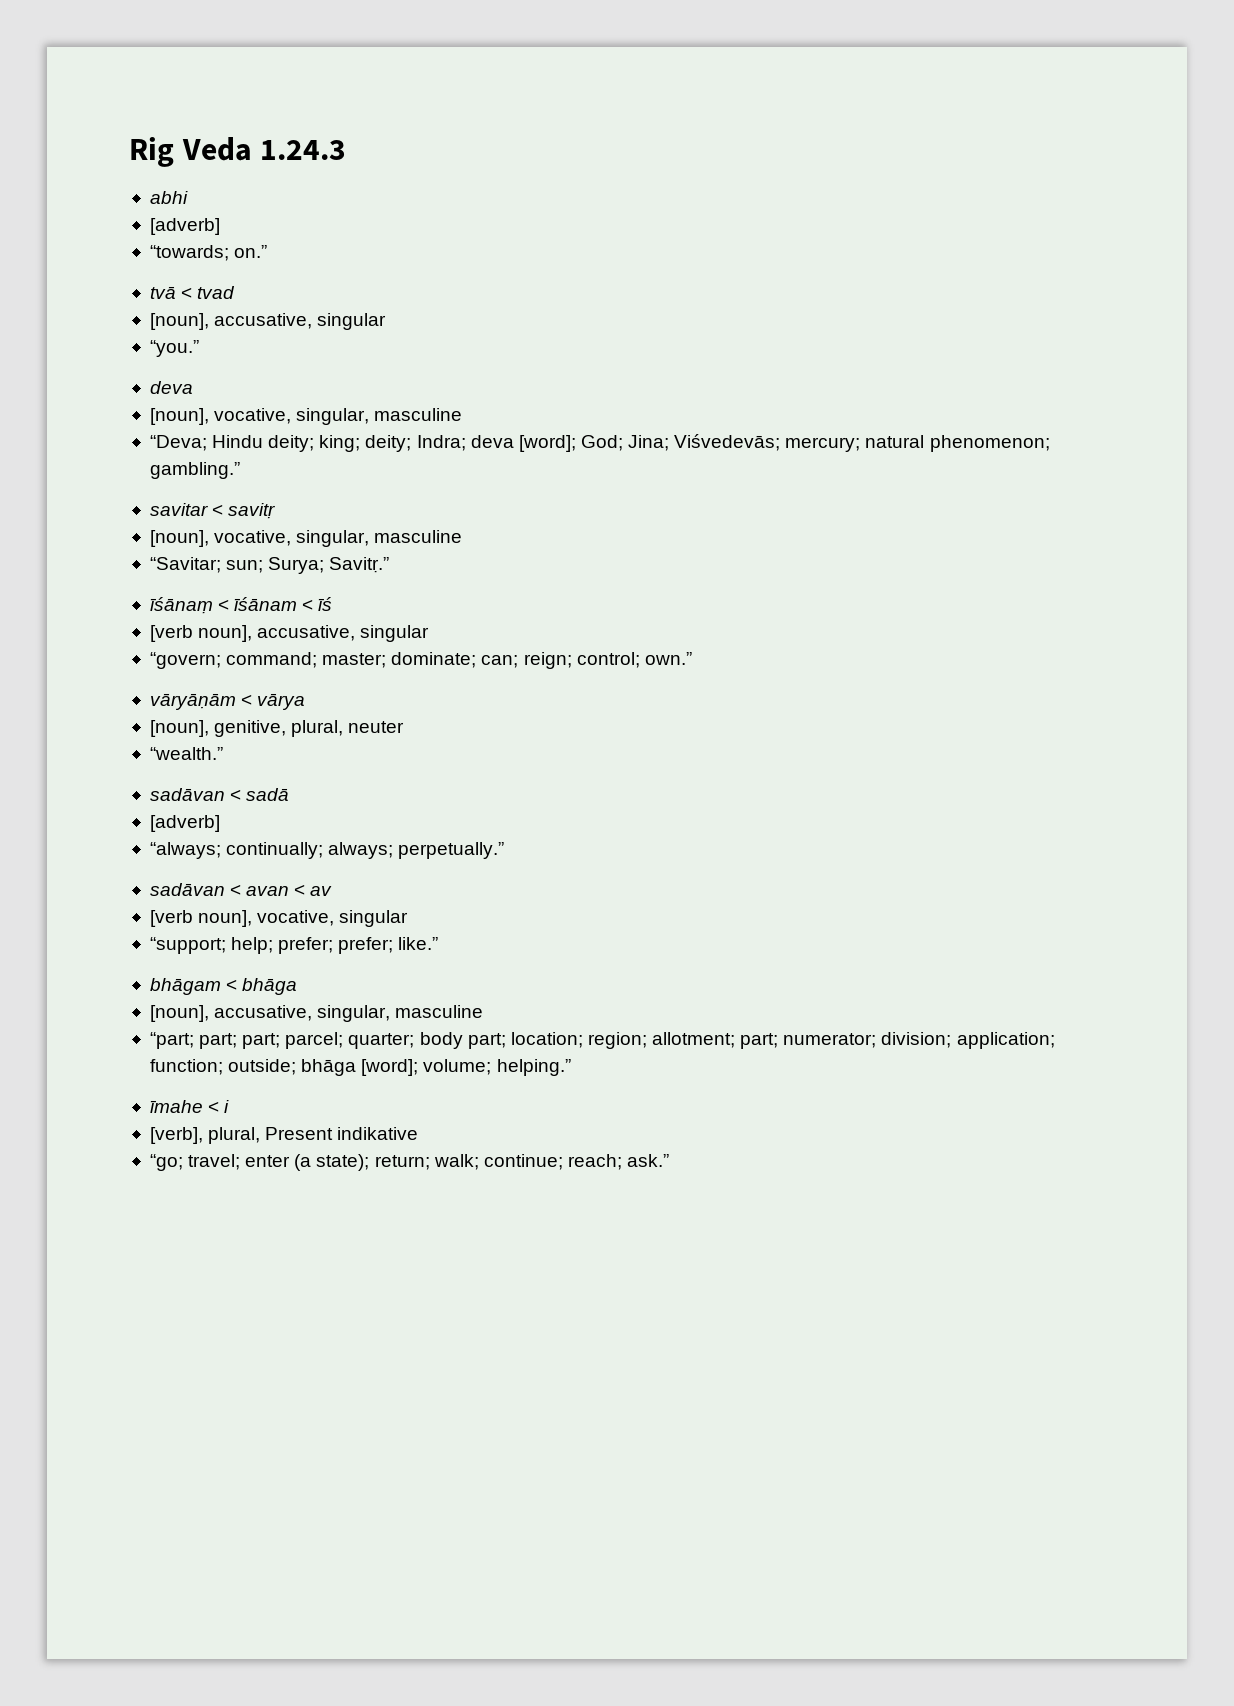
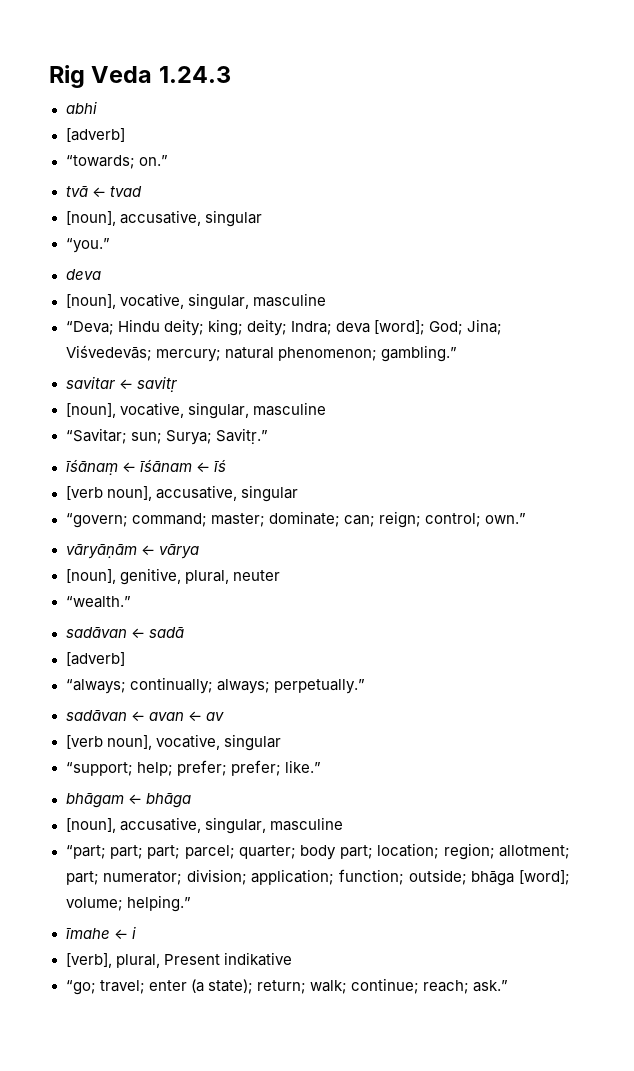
[181,287,193,299] < -> [91,187,106,197] ←
[212,504,224,516] < -> [118,379,133,389] ←
[218,597,314,611] < īśānam < -> [121,459,210,472] ← īśānam ←
[241,694,253,706] < -> [140,545,155,555] ←
[230,789,242,801] < -> [130,628,145,638] ←
[230,884,306,896] < avan < -> [130,711,202,721] ← avan ←
[226,979,238,991] < -> [127,794,142,804] ←
[208,1101,220,1113] < -> [113,929,128,939] ←

